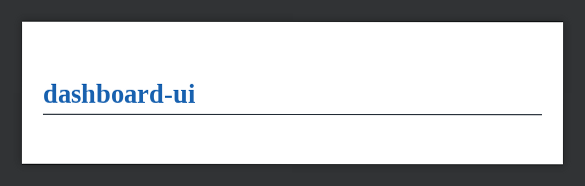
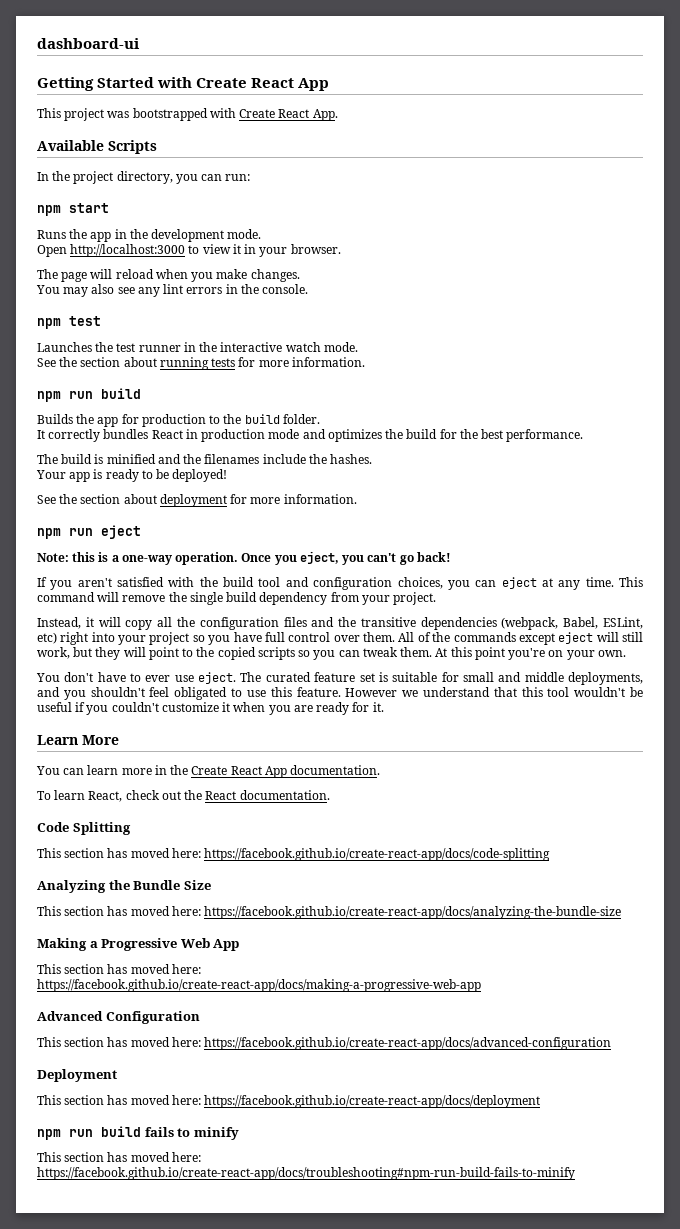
(196, 93) none -> [37,77,330,91] [37,108,338,121] [37,140,157,154] [37,171,251,184] [37,203,109,216] [37,229,262,242] [37,244,341,257] [37,269,300,282] [36,284,309,297] [37,316,101,329] [37,342,358,352] [37,357,365,370] [37,388,141,402] [37,414,320,427] [37,429,584,442] [37,454,373,464] [36,469,228,482] [37,494,357,507] [37,525,141,539] [37,551,451,565] [37,577,644,590] [37,592,437,605] [37,617,643,630] [37,632,643,645] [37,647,626,660] [36,672,644,685] [37,687,643,700] [37,702,384,715] [37,735,119,745] [36,765,381,778] [37,790,330,802] [37,822,131,835] [37,848,551,861] [37,880,211,893] [37,906,622,919] [37,938,240,951] [37,964,201,974] [37,979,481,992] [37,1011,200,1024] [37,1037,612,1050] [37,1069,117,1082] [37,1095,541,1108] [37,1126,239,1140] [37,1152,201,1162] [37,1167,575,1180] // Getting Started with Create React App // This project was bootstrapped with Create React App. // Available Scripts // In the project directory, you can run: // npm start // Runs the app in the development mode. // Open http://localhost:3000 to view it in your browser. // The page will reload when you make changes. // You may also see any lint errors in the console. // npm test // Launches the test runner in the interactive watch mode. // See the section about running tests for more information. // npm run build // Builds the app for production to the build folder. // It correctly bundles React in production mode and optimizes the build for the best performance. // The build is minified and the filenames include the hashes. // Your app is ready to be deployed! // See the section about deployment for more information. // npm run eject // Note: this is a one-way operation. Once you eject, you can't go back! // If you aren't satisfied with the build tool and configuration choices, you can eject at any time. This command will remove the single build dependency from your project. // Instead, it will copy all the configuration files and the transitive dependencies (webpack, Babel, ESLint, etc) right into your project so you have full control over them. All of the commands except eject will still work, but they will point to the copied scripts so you can tweak them. At this point you're on your own. // You don't have to ever use eject. The curated feature set is suitable for small and middle deployments, and you shouldn't feel obligated to use this feature. However we understand that this tool wouldn't be useful if you couldn't customize it when you are ready for it. // Learn More // You can learn more in the Create React App documentation. // To learn React, check out the React documentation. // Code Splitting // This section has moved here: https://facebook.github.io/create-react-app/docs/code-splitting // Analyzing the Bundle Size // This section has moved here: https://facebook.github.io/create-react-app/docs/analyzing-the-bundle-size // Making a Progressive Web App // This section has moved here: https://facebook.github.io/create-react-app/docs/making-a-progressive-web-app // Advanced Configuration // This section has moved here: https://facebook.github.io/create-react-app/docs/advanced-configuration // Deployment // This section has moved here: https://facebook.github.io/create-react-app/docs/deployment // npm run build fails to minify // This section has moved here: https://facebook.github.io/create-react-app/docs/troubleshooting#npm-run-build-fails-to-minify

